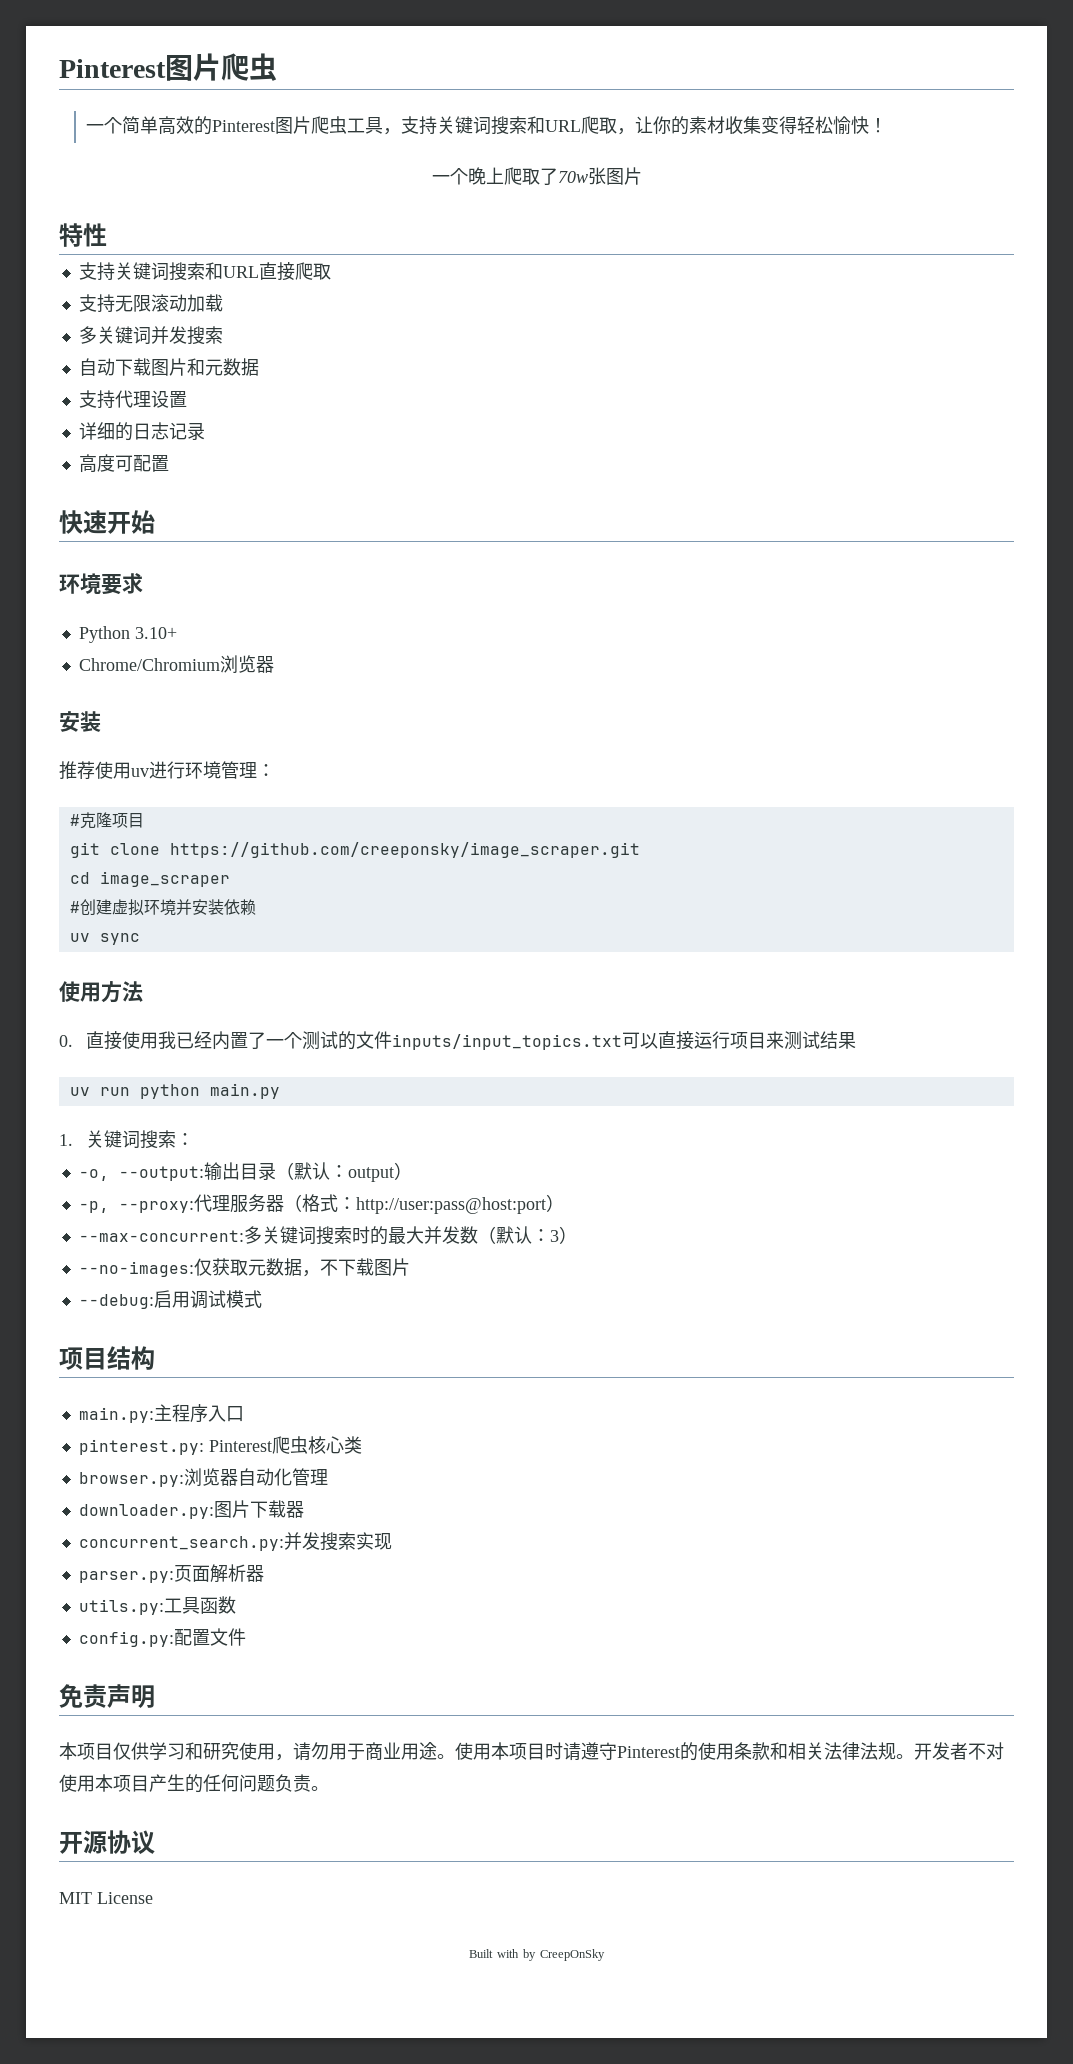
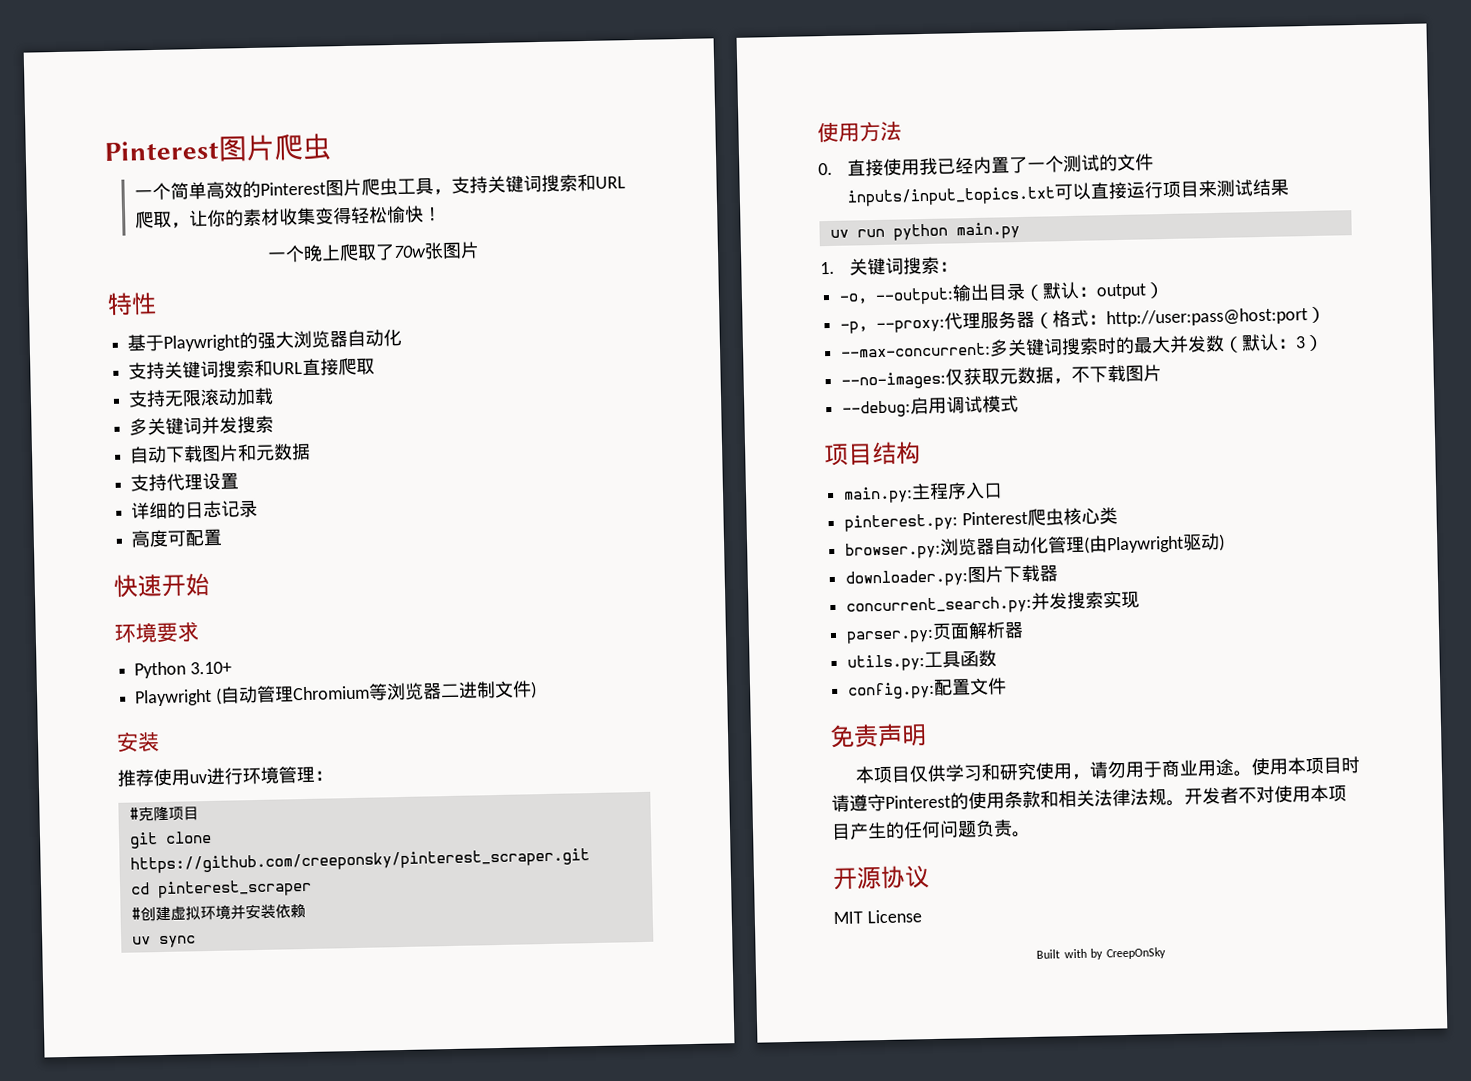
(107, 235) none -> [127,328,403,352] // 基于Playwright的强大浏览器自动化
[78,655,274,673] Chrome/Chromium浏览器 -> [134,680,537,707] Playwright (自动管理Chromium等浏览器二进制文件)
[169,842,640,858] https://github.com/creeponsky/image_scraper.git -> [129,848,590,874] https://github.com/creeponsky/pinterest_scraper.git
[99,871,230,887] image_scraper -> [156,878,312,899] pinterest_scraper
(328, 1477) none -> [1083,532,1226,554] (由Playwright驱动)

